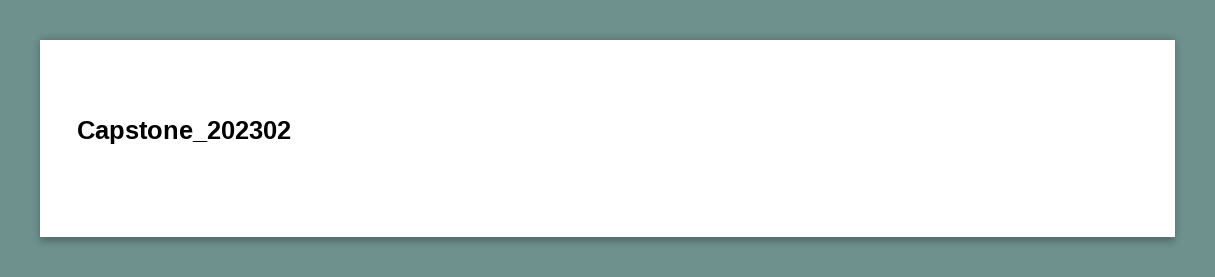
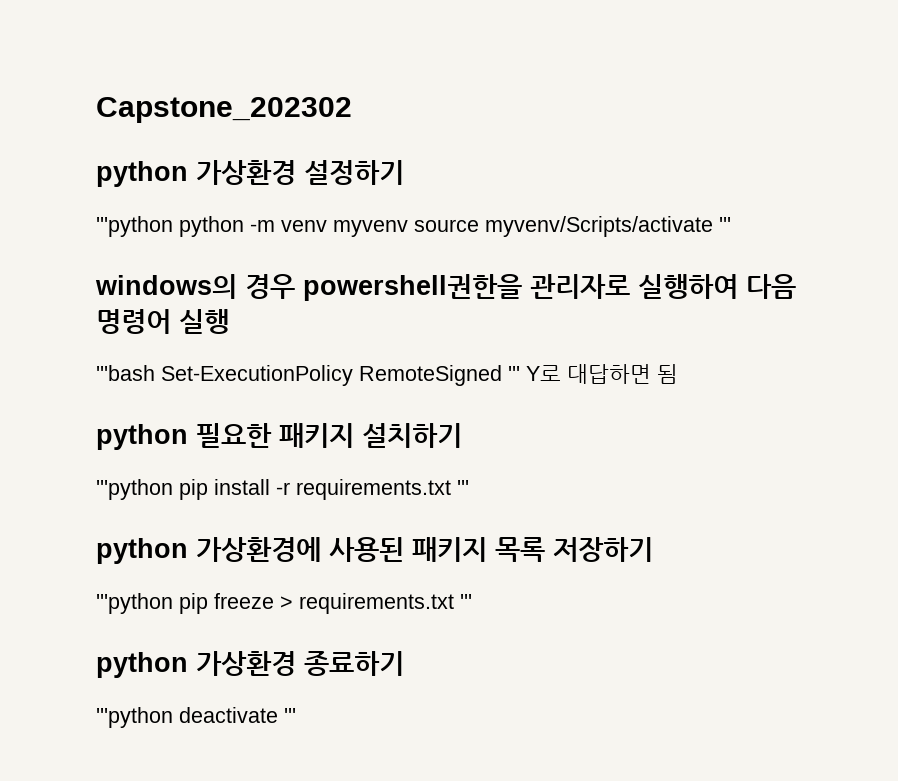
(291, 132) none -> [96,160,404,187] [96,216,731,237] [95,274,796,301] [96,309,229,334] [96,364,678,386] [96,423,462,450] [96,479,469,500] [96,537,653,564] [96,593,472,614] [96,651,404,678] [96,707,296,728] // python 가상환경 설정하기 // '''python python -m venv myvenv source myvenv/Scripts/activate ''' // windows의 경우 powershell권한을 관리자로 실행하여 다음 명령어 실행 // '''bash Set-ExecutionPolicy RemoteSigned ''' Y로 대답하면 됨 // python 필요한 패키지 설치하기 // '''python pip install -r requirements.txt ''' // python 가상환경에 사용된 패키지 목록 저장하기 // '''python pip freeze > requirements.txt ''' // python 가상환경 종료하기 // '''python deactivate '''

